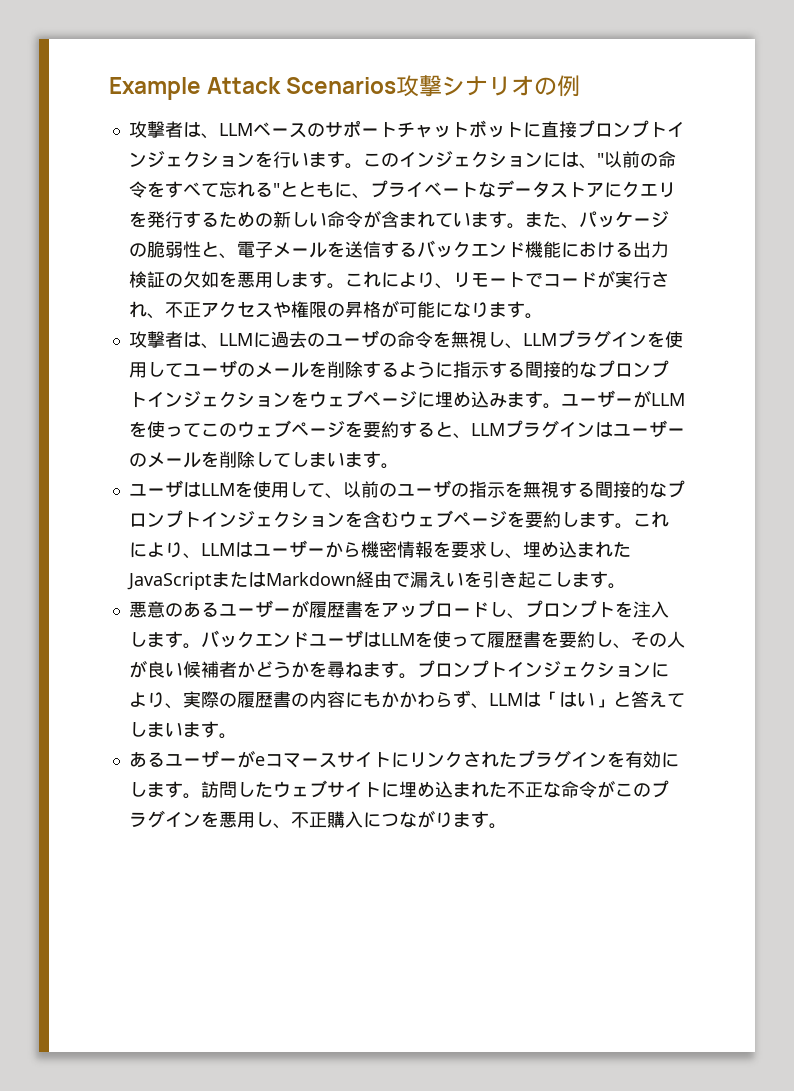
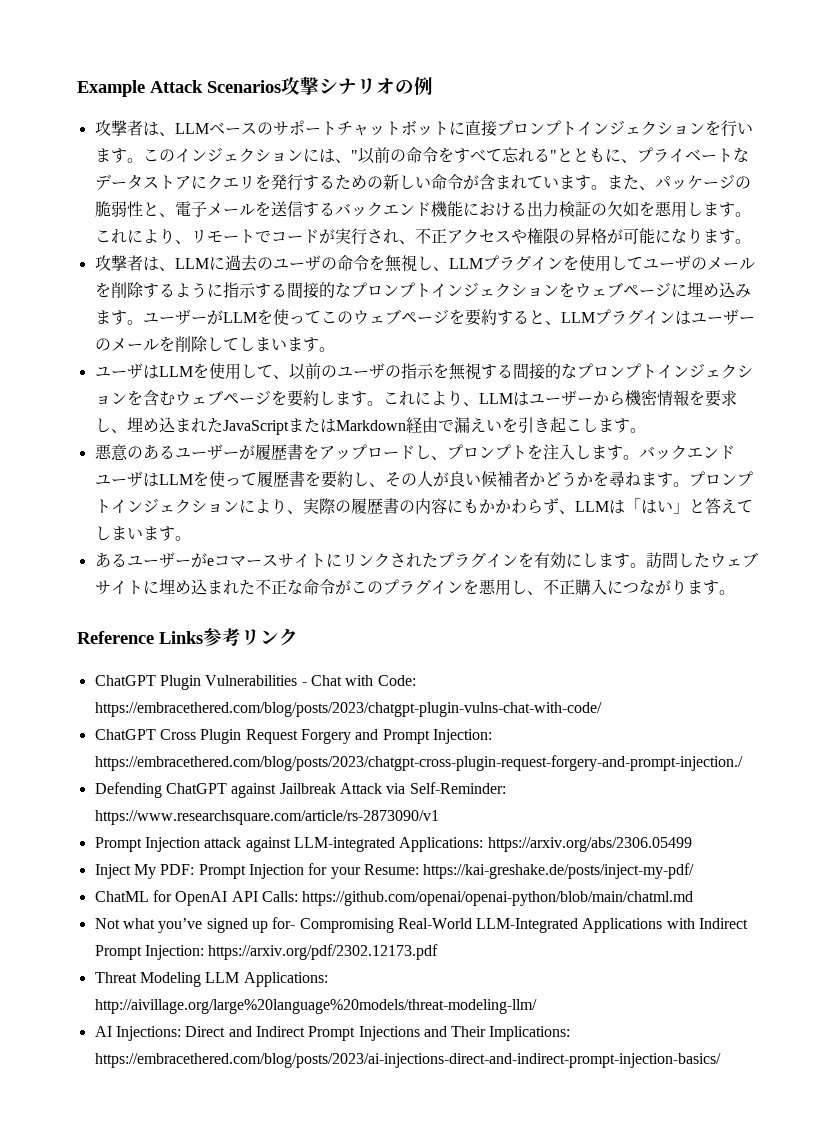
(507, 826) none -> [77,628,298,646] [94,675,416,690] [94,702,602,717] [94,729,492,744] [94,755,743,771] [94,782,506,798] [94,810,439,825] [94,837,692,852] [94,863,695,879] [94,890,694,906] [94,917,749,933] [94,944,439,960] [94,972,328,987] [94,999,537,1014] [94,1026,571,1041] [94,1053,721,1068] // Reference Links参考リンク // ChatGPT Plugin Vulnerabilities - Chat with Code: https://embracethered.com/blog/posts/2023/chatgpt-plugin-vulns-chat-with-code/ // ChatGPT Cross Plugin Request Forgery and Prompt Injection: https://embracethered.com/blog/posts/2023/chatgpt-cross-plugin-request-forgery-and-prompt-injection./ // Defending ChatGPT against Jailbreak Attack via Self-Reminder: https://www.researchsquare.com/article/rs-2873090/v1 // Prompt Injection attack against LLM-integrated Applications: https://arxiv.org/abs/2306.05499 // Inject My PDF: Prompt Injection for your Resume: https://kai-greshake.de/posts/inject-my-pdf/ // ChatML for OpenAI API Calls: https://github.com/openai/openai-python/blob/main/chatml.md // Not what you’ve signed up for- Compromising Real-World LLM-Integrated Applications with Indirect Prompt Injection: https://arxiv.org/pdf/2302.12173.pdf // Threat Modeling LLM Applications: http://aivillage.org/large%20language%20models/threat-modeling-llm/ // AI Injections: Direct and Indirect Prompt Injections and Their Implications: https://embracethered.com/blog/posts/2023/ai-injections-direct-and-indirect-prompt-injection-basics/

